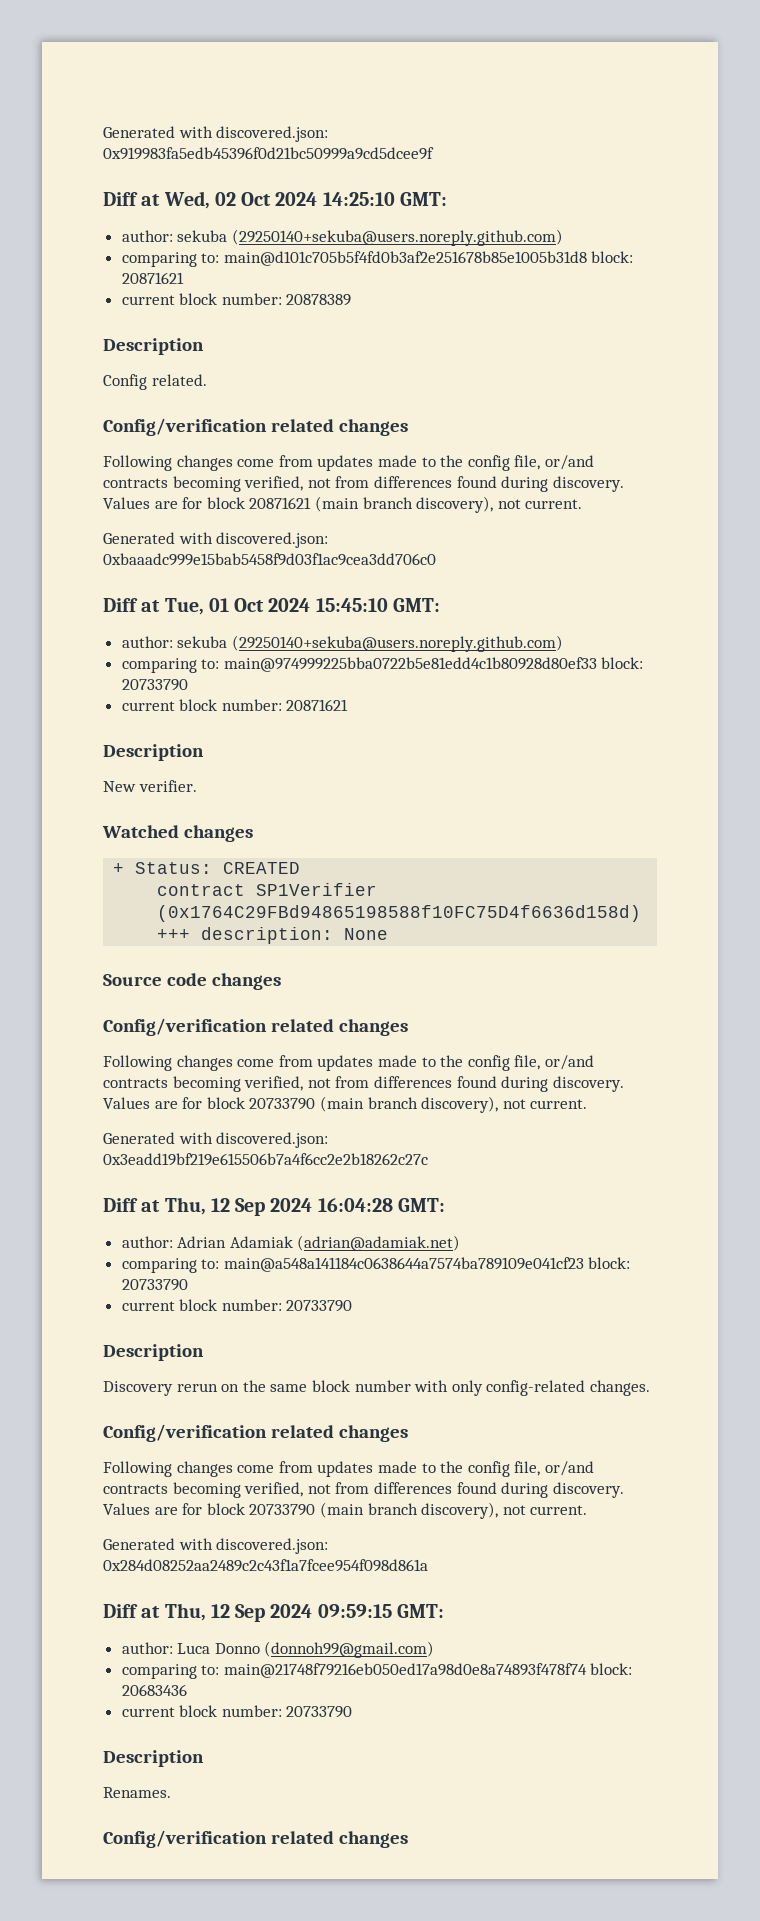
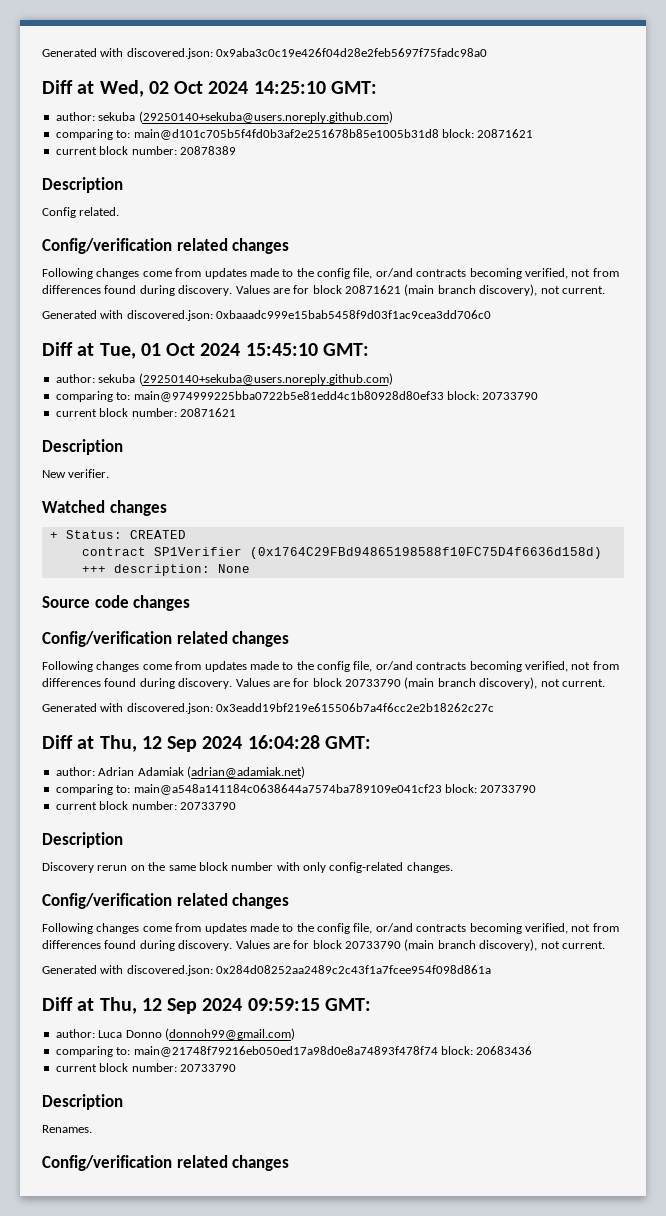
[103,126,329,142] [103,147,434,160] Generated with discovered.json: 0x919983fa5edb45396f0d21bc50999a9cd5dcee9f -> [42,48,488,59] Generated with discovered.json: 0x9aba3c0c19e426f04d28e2feb5697f75fadc98a0

